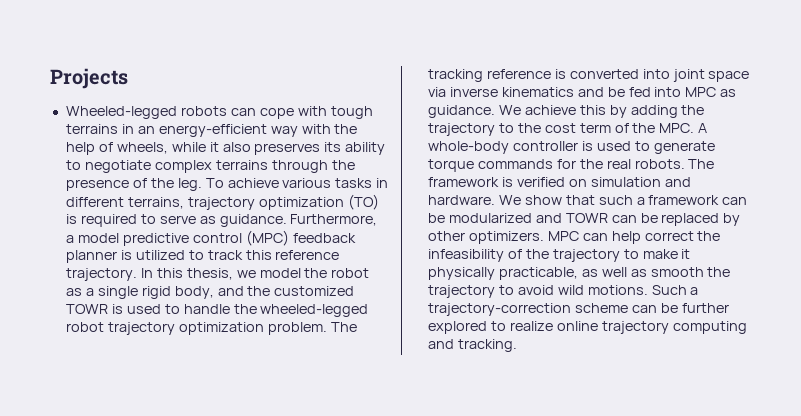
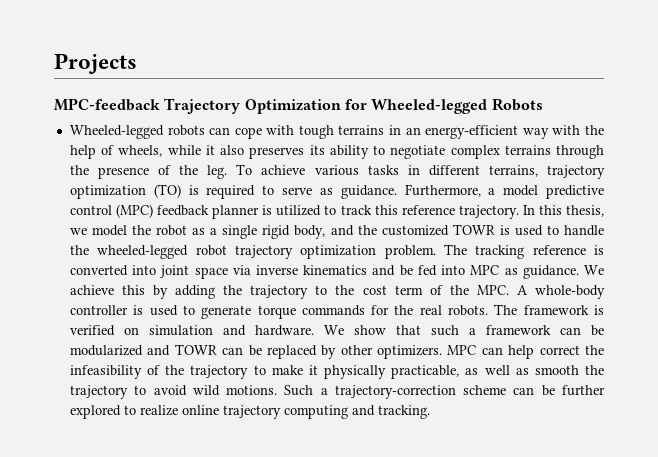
(128, 78) none -> [54,98,543,114] // MPC-feedback Trajectory Optimization for Wheeled-legged Robots

